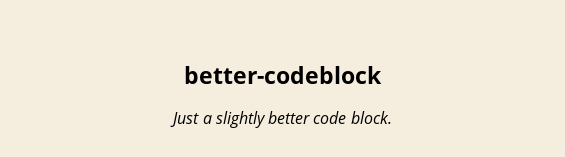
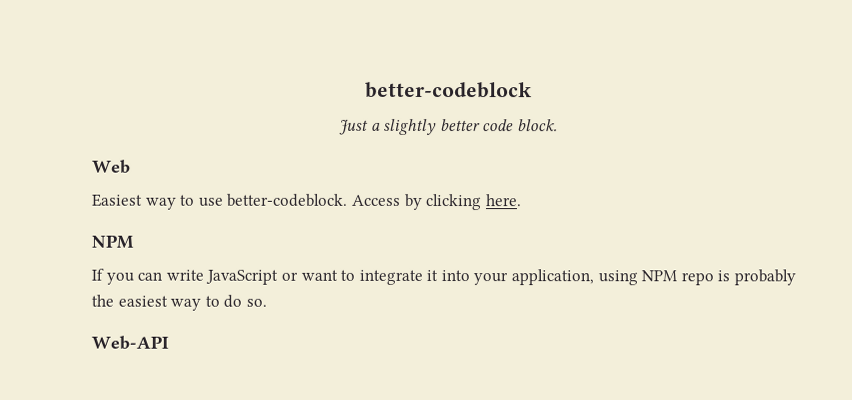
(392, 117) none -> [92,159,131,174] [91,193,522,211] [91,234,134,249] [91,268,797,286] [91,294,267,311] [91,335,169,350] // Web // Easiest way to use better-codeblock. Access by clicking here. // NPM // If you can write JavaScript or want to integrate it into your application, using NPM repo is probably the easiest way to do so. // Web-API

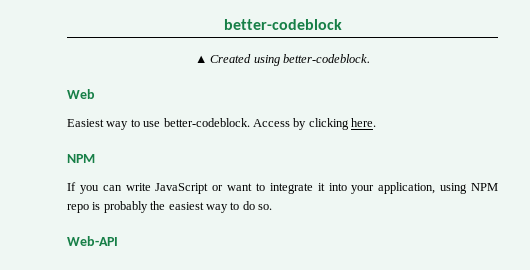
[339,118,558,136] Just a slightly better code block. -> [194,54,371,66] ▲ Created using better-codeblock.

